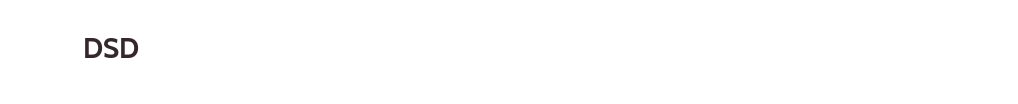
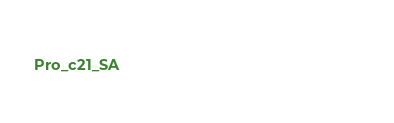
[83,38,139,58] DSD -> [34,59,120,72] Pro_c21_SA

